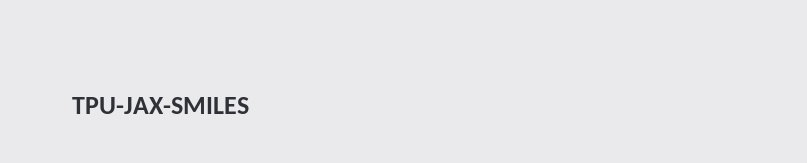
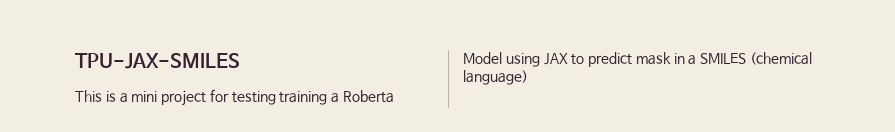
(249, 105) none -> [75,89,395,106] [463,52,813,67] [463,70,528,85] // This is a mini project for testing training a Roberta Model using JAX to predict mask in a SMILES (chemical language)

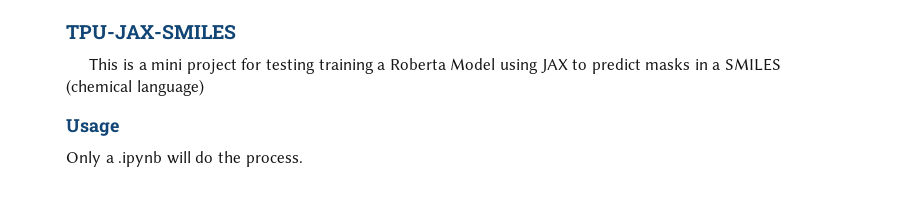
[635,52,671,65] mask -> [645,58,691,70] masks
(528, 77) none -> [66,119,120,136] [66,151,303,167] // Usage // Only a .ipynb will do the process.

